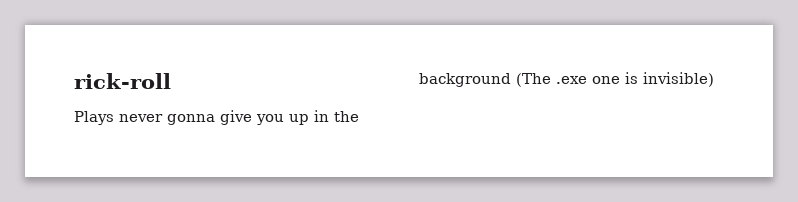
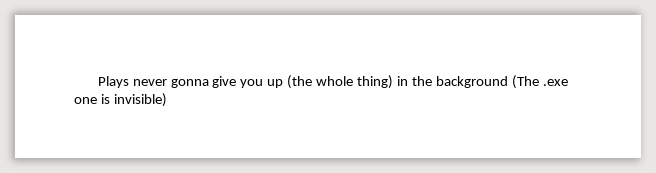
[74,73,171,89] rick-roll // -> (97, 82) none
(309, 119) none -> [287,75,394,89] (the whole thing)

